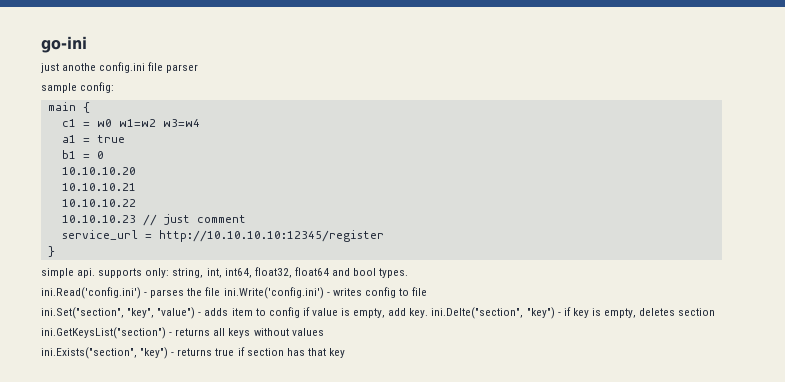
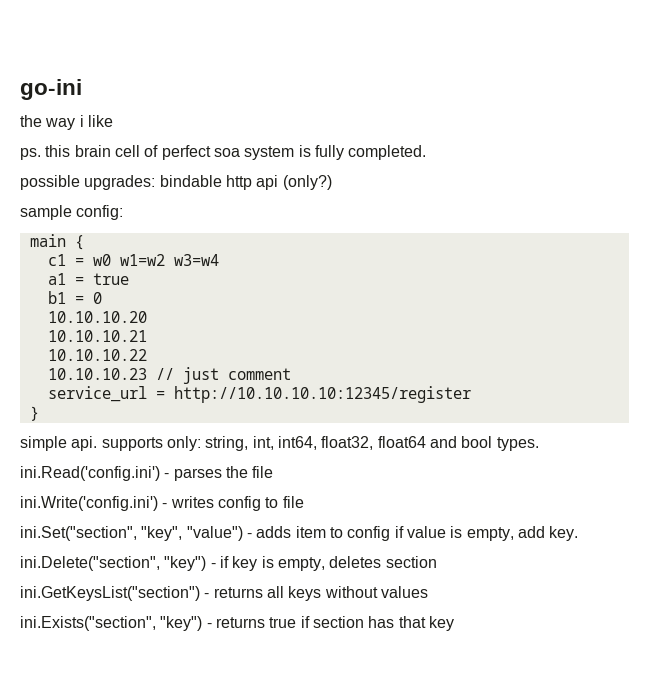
[41,62,199,73] just anothe config.ini file parser -> [20,115,113,130] [20,145,427,160] [20,175,332,190] the way i like // ps. this brain cell of perfect soa system is fully completed. // possible upgrades: bindable http api (only?)
(221, 291) none -> (274, 472) //
[431,307,524,319] ini.Delte("section", -> [20,556,160,571] // ini.Delete("section",

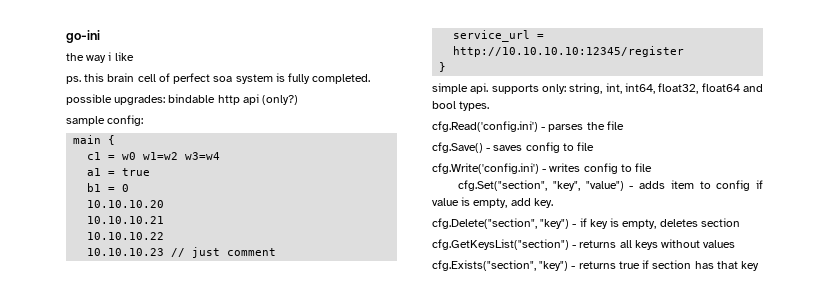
[20,466,160,481] ini.Read('config.ini') -> [432,121,538,132] cfg.Read('config.ini')
[20,496,158,511] ini.Write('config.ini') -> [432,142,595,153] [432,163,539,174] cfg.Save() - saves config to file // cfg.Write('config.ini')
[20,526,137,541] ini.Set("section", -> [458,180,548,191] cfg.Set("section",
[20,556,160,571] ini.Delete("section", -> [432,218,537,229] cfg.Delete("section",
[20,586,200,601] ini.GetKeysList("section") -> [432,239,569,250] cfg.GetKeysList("section")
[20,616,156,631] ini.Exists("section", -> [432,260,536,271] cfg.Exists("section",

